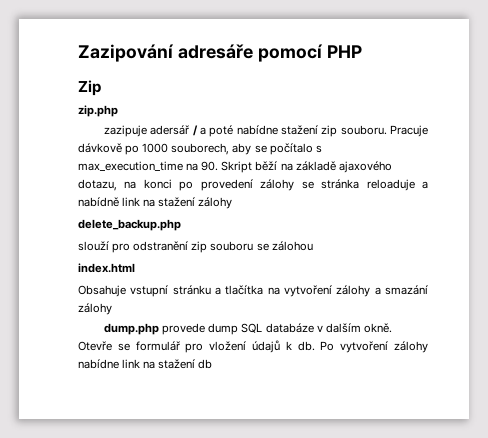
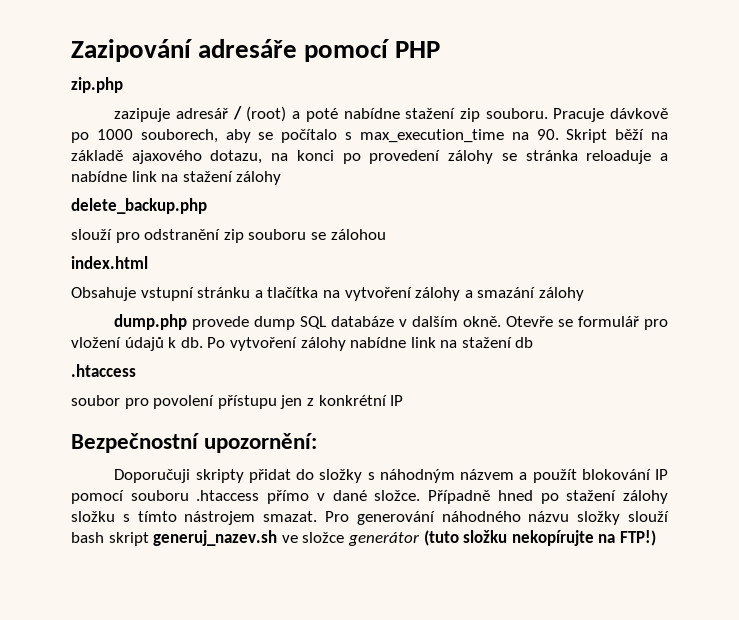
[78,80,101,96] // Zip -> (441, 49) none
[150,125,198,136] adersář / -> [176,106,287,122] adresář / (root)
[78,197,119,207] nabídně -> [71,171,127,182] nabídne
(213, 364) none -> [71,364,136,377] [71,395,404,409] [71,433,318,453] [114,469,669,483] [71,490,669,504] [71,511,669,525] [71,530,656,546] // .htaccess // soubor pro povolení přístupu jen z konkrétní IP // Bezpečnostní upozornění: // Doporučuji skripty přidat do složky s náhodným názvem a použít blokování IP pomocí souboru .htaccess přímo v dané složce. Případně hned po stažení zálohy složku s tímto nástrojem smazat. Pro generování náhodného názvu složky slouží bash skript generuj_nazev.sh ve složce generátor (tuto složku nekopírujte na FTP!)

